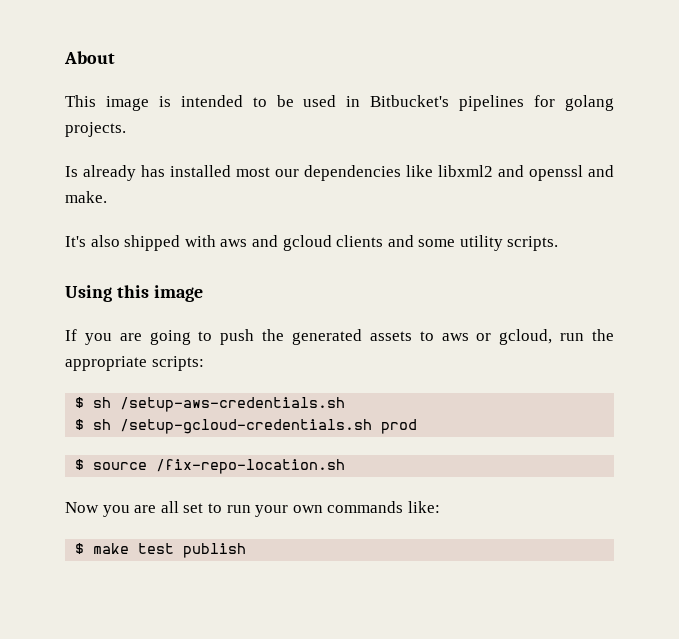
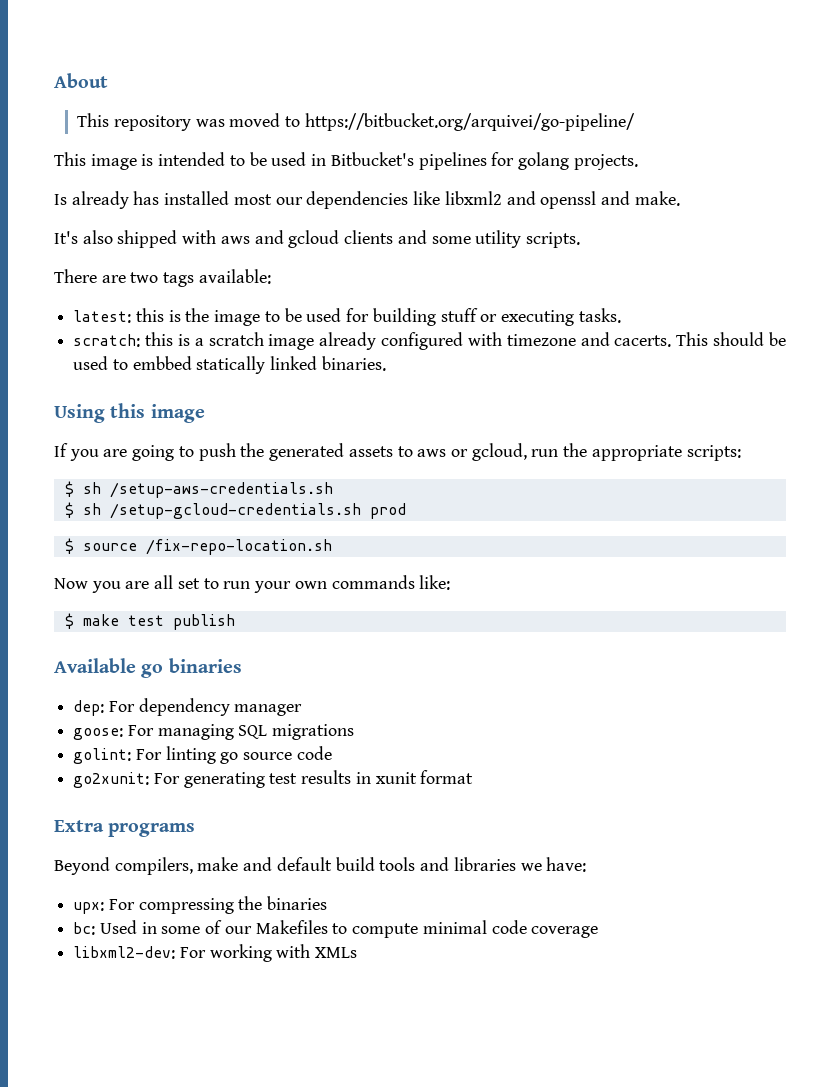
(115, 57) none -> [77,113,635,131] // This repository was moved to https://bitbucket.org/arquivei/go-pipeline/
(559, 243) none -> [54,269,271,287] [73,308,621,326] [73,332,786,350] [73,356,386,374] // There are two tags available: // latest: this is the image to be used for building stuff or executing tasks. // scratch: this is a scratch image already configured with timezone and cacerts. This should be used to embbed statically linked binaries.
(247, 550) none -> [54,658,242,678] [73,698,303,716] [73,724,355,740] [73,746,332,764] [73,770,474,788] [54,820,196,837] [54,857,587,875] [73,896,328,914] [73,920,599,938] [73,944,358,962] // Available go binaries // dep: For dependency manager // goose: For managing SQL migrations // golint: For linting go source code // go2xunit: For generating test results in xunit format // Extra programs // Beyond compilers, make and default build tools and libraries we have: // upx: For compressing the binaries // bc: Used in some of our Makefiles to compute minimal code coverage // libxml2-dev: For working with XMLs

